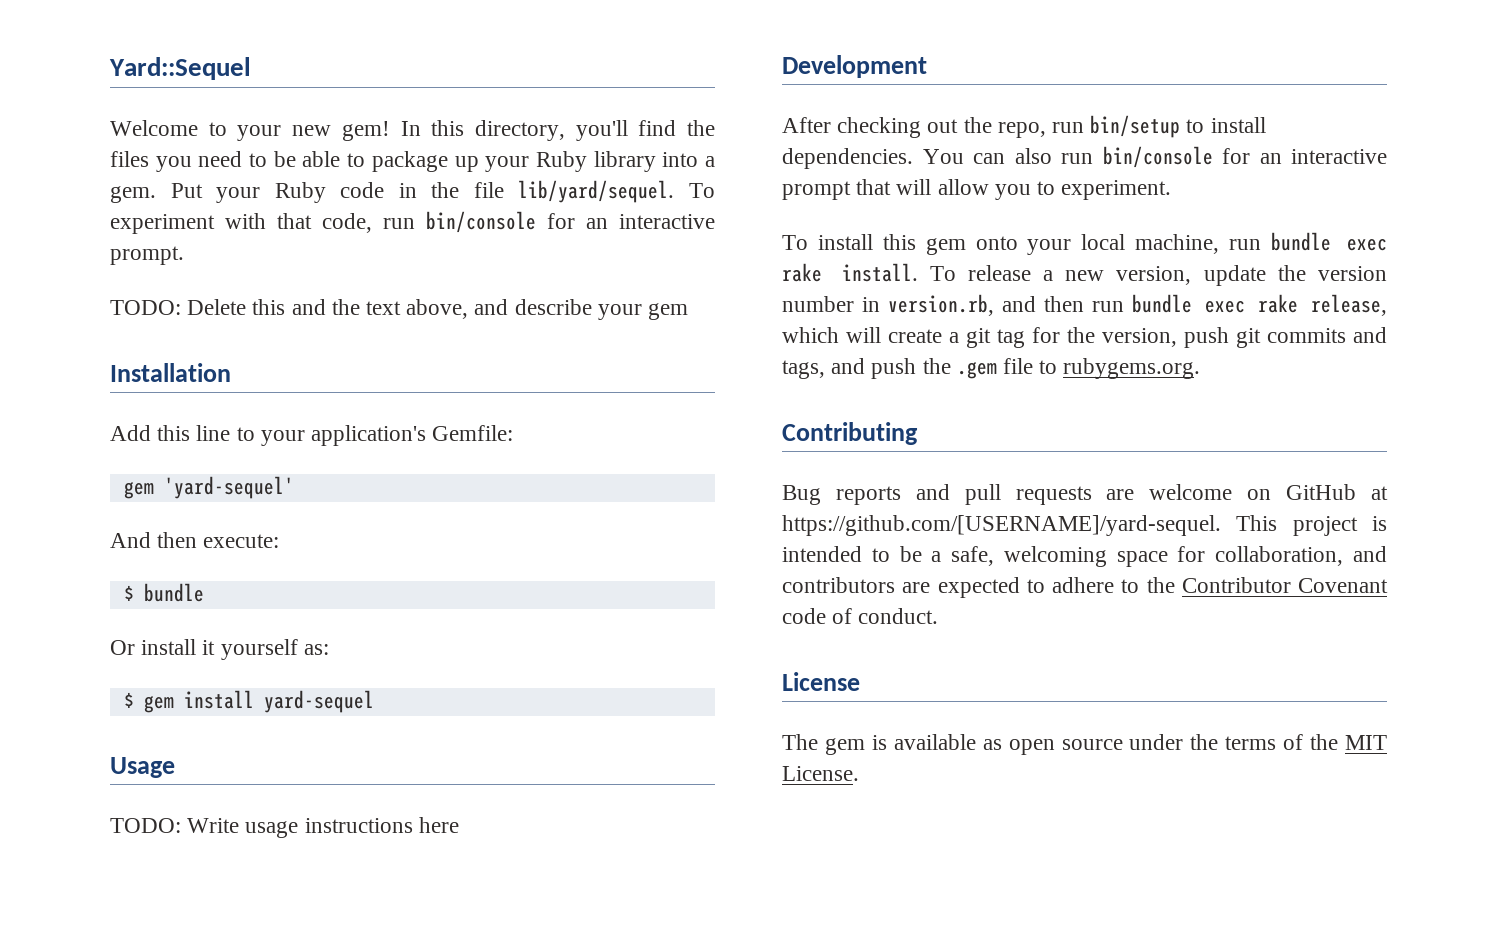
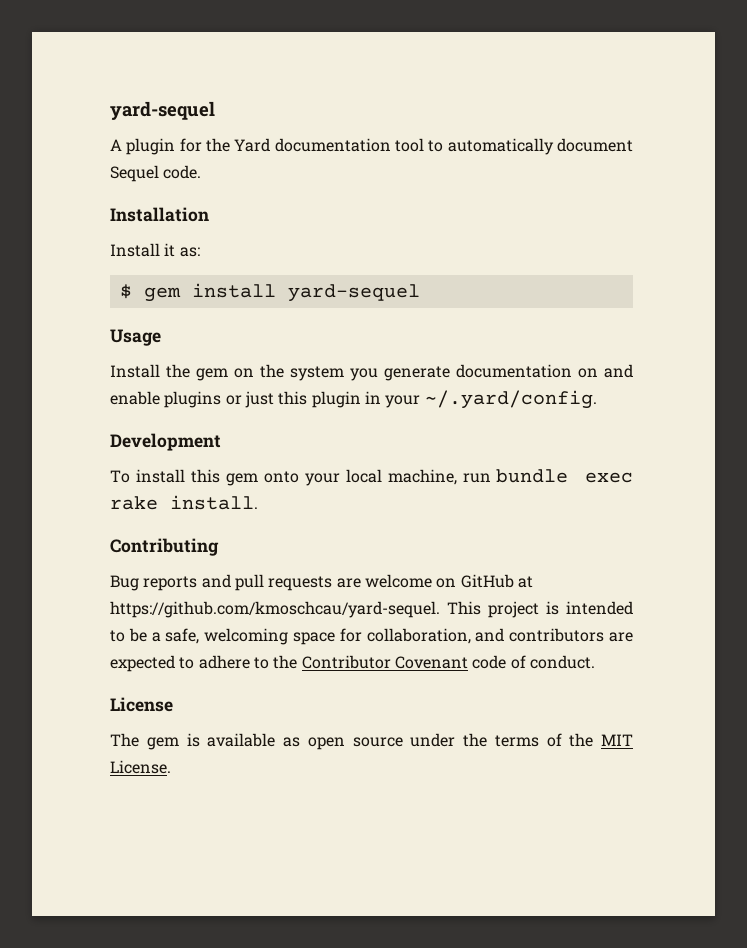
[109,57,251,80] [110,120,715,141] [110,151,715,172] [110,180,715,203] [110,211,715,234] [110,246,184,265] [110,299,689,320] [110,363,231,382] [110,425,514,446] [123,476,294,499] [110,532,280,548] [123,583,204,602] [110,639,298,660] Yard::Sequel // Welcome to your new gem! In this directory, you'll find the files you need to be able to package up your Ruby library into a gem. Put your Ruby code in the file lib/yard/sequel. To experiment with that code, run bin/console for an interactive prompt. // TODO: Delete this and the text above, and describe your gem // Installation // Add this line to your application's Gemfile: // gem 'yard-sequel' // And then execute: // $ bundle // Or install it yourself -> [110,101,215,120] [110,138,633,155] [110,165,202,182] [110,207,209,222] [110,243,176,257] yard-sequel // A plugin for the Yard documentation tool to automatically document Sequel code. // Installation // Install it
[110,817,459,838] [782,55,927,78] [782,115,1266,138] [782,146,1387,169] [782,179,1172,200] TODO: Write usage instructions here // Development // After checking out the repo, run bin/setup to install dependencies. You can also run bin/console for an interactive prompt that will allow you to experiment. -> [110,364,633,381] [110,390,597,409] [110,433,221,451] Install the gem on the system you generate documentation on and enable plugins or just this plugin in your ~/.yard/config. // Development
[929,265,1387,286] [782,294,1387,316] [782,327,1387,348] [782,358,1201,379] To release a new version, update the version number in version.rb, and then run bundle exec rake release, which will create a git tag for the version, push git commits and tags, and push the .gem file to rubygems.org. -> (258, 502) none
[782,515,1221,536] https://github.com/[USERNAME]/yard-sequel. -> [110,601,440,618] https://github.com/kmoschcau/yard-sequel.

